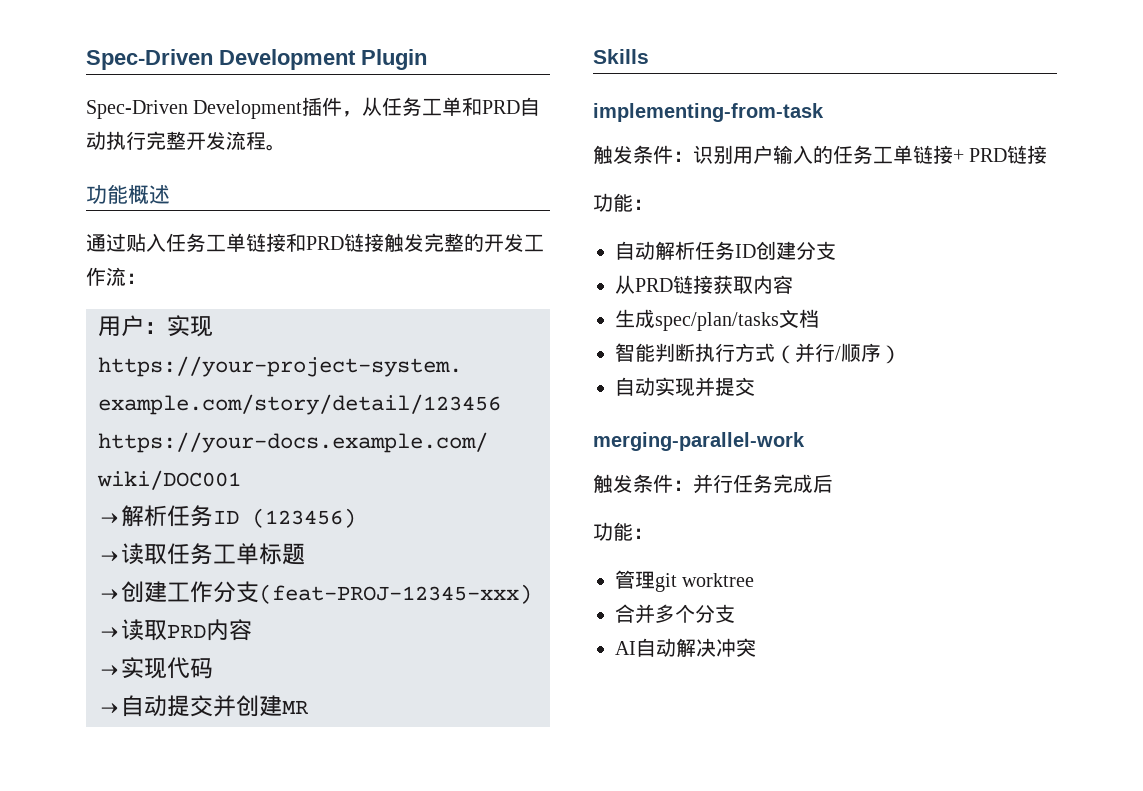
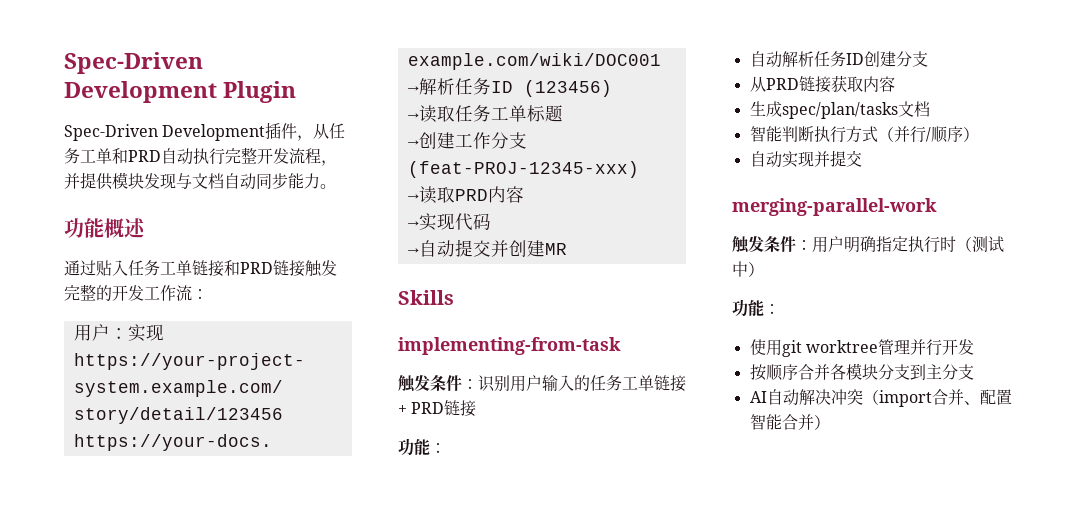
(266, 140) none -> [321,160,337,166] [64,172,320,190] ，并提供模块发现与文档自动同步能力
[693,474,833,494] [593,522,653,541] [615,570,755,592] [615,604,695,624] 并行任务完成后 // 功能： // 管理git worktree // 合并多个 -> [812,236,1004,253] [732,261,764,277] [732,299,780,316] [749,339,974,357] [749,363,942,381] 用户明确指定执行时（测试中） // 功能： // 使用git worktree管理并行开发 // 按顺序合并各模块分支到主
(756, 647) none -> [862,389,1012,407] [749,414,830,430] （import合并、配置智能合并）

